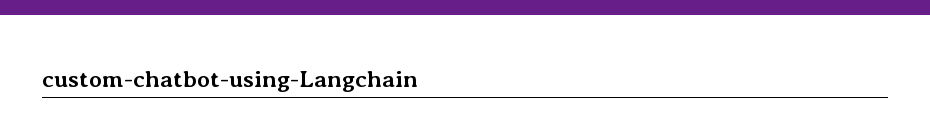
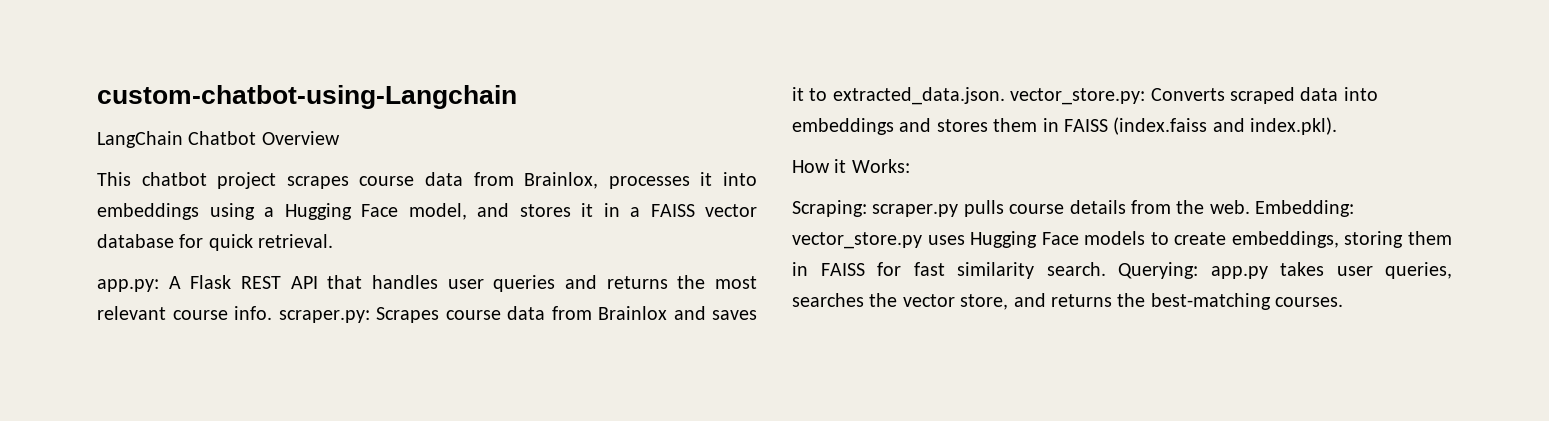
(418, 81) none -> [97,131,340,148] [97,172,758,189] [97,203,757,220] [97,234,334,251] [97,275,757,292] [97,306,757,323] [792,87,1378,105] [792,117,1338,135] [792,159,910,173] [792,200,1355,217] [792,231,1452,249] [792,262,1452,279] [792,293,1344,310] // LangChain Chatbot Overview // This chatbot project scrapes course data from Brainlox, processes it into embeddings using a Hugging Face model, and stores it in a FAISS vector database for quick retrieval. // app.py: A Flask REST API that handles user queries and returns the most relevant course info. scraper.py: Scrapes course data from Brainlox and saves it to extracted_data.json. vector_store.py: Converts scraped data into embeddings and stores them in FAISS (index.faiss and index.pkl). // How it Works: // Scraping: scraper.py pulls course details from the web. Embedding: vector_store.py uses Hugging Face models to create embeddings, storing them in FAISS for fast similarity search. Querying: app.py takes user queries, searches the vector store, and returns the best-matching courses.

